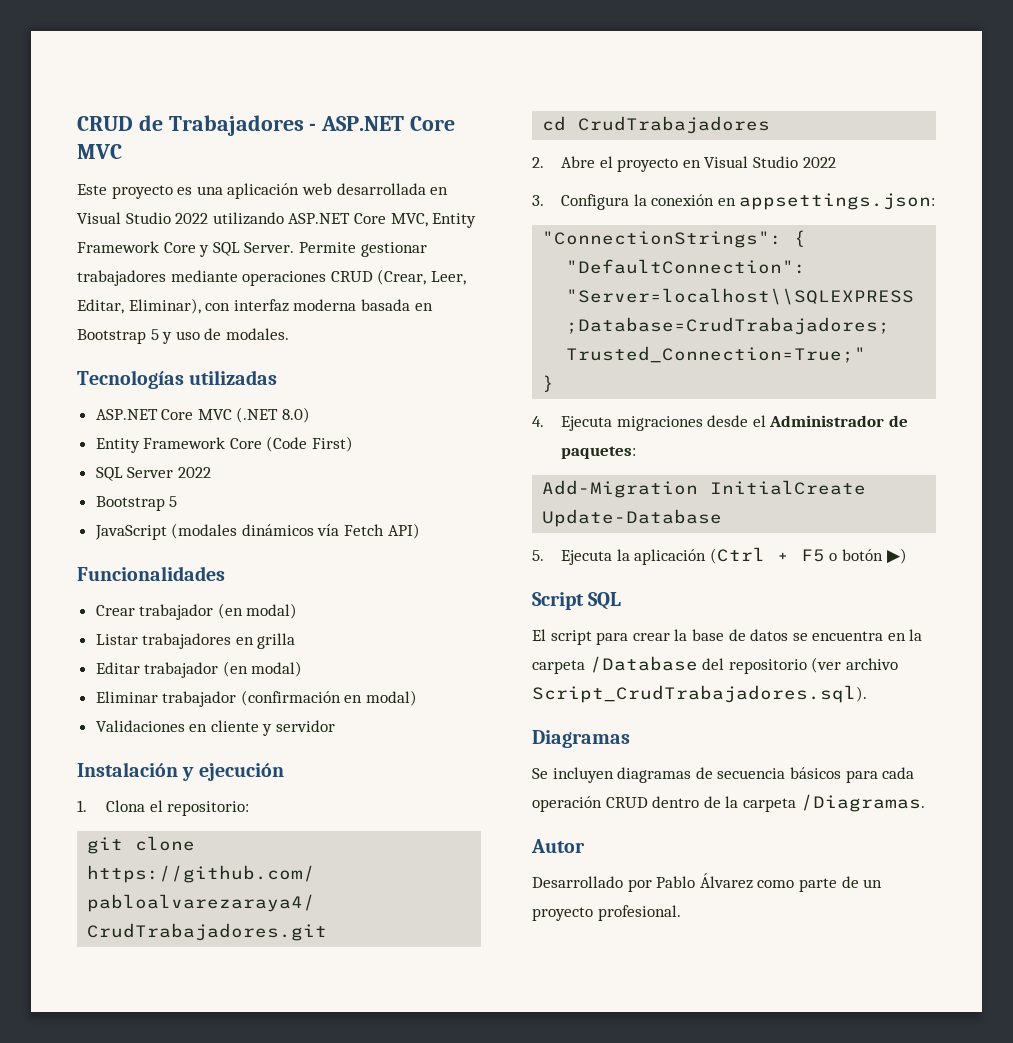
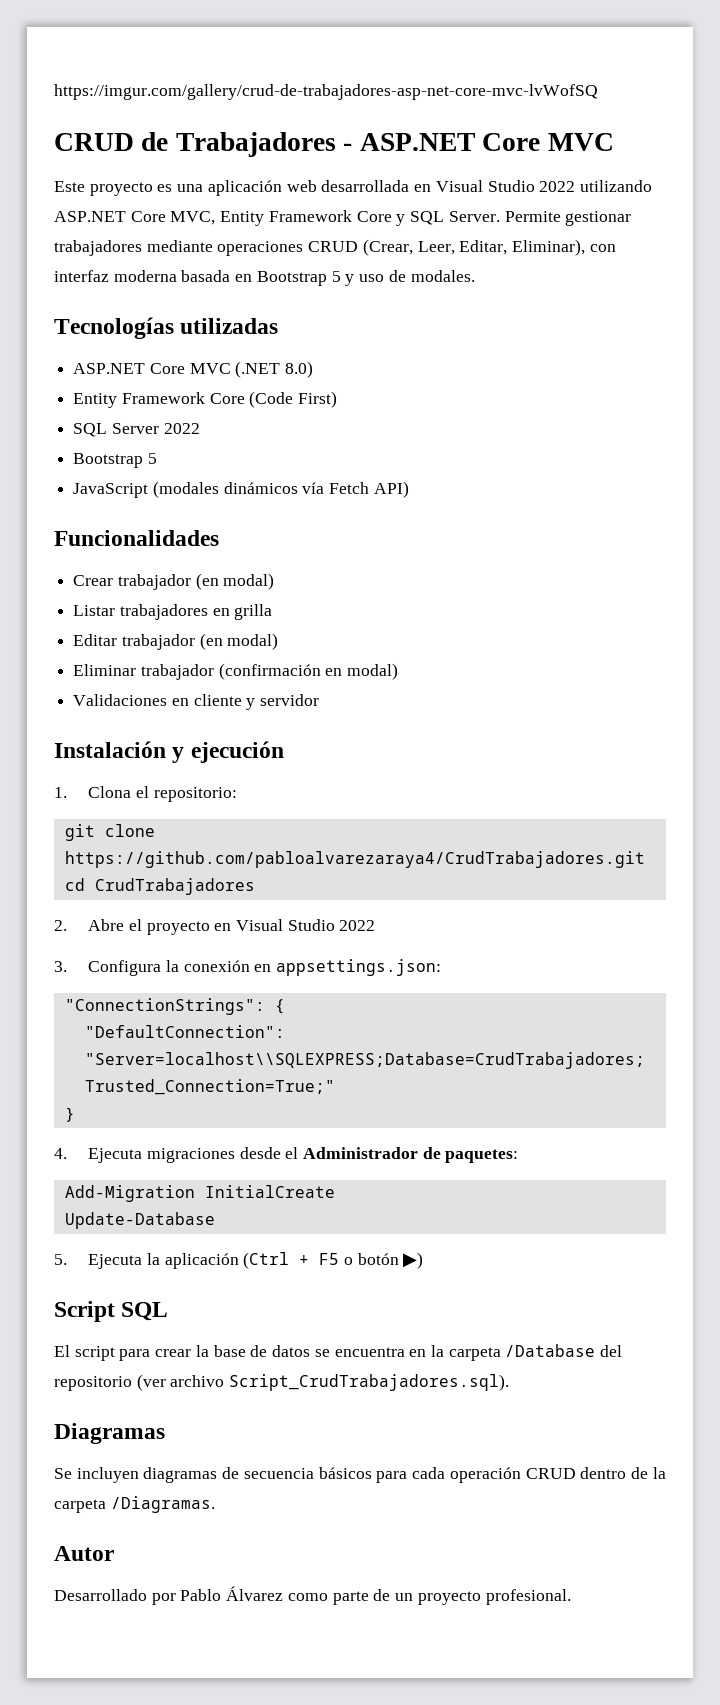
(77, 123) none -> [54,84,598,100] https://imgur.com/gallery/crud-de-trabajadores-asp-net-core-mvc-lvWofSQ //

